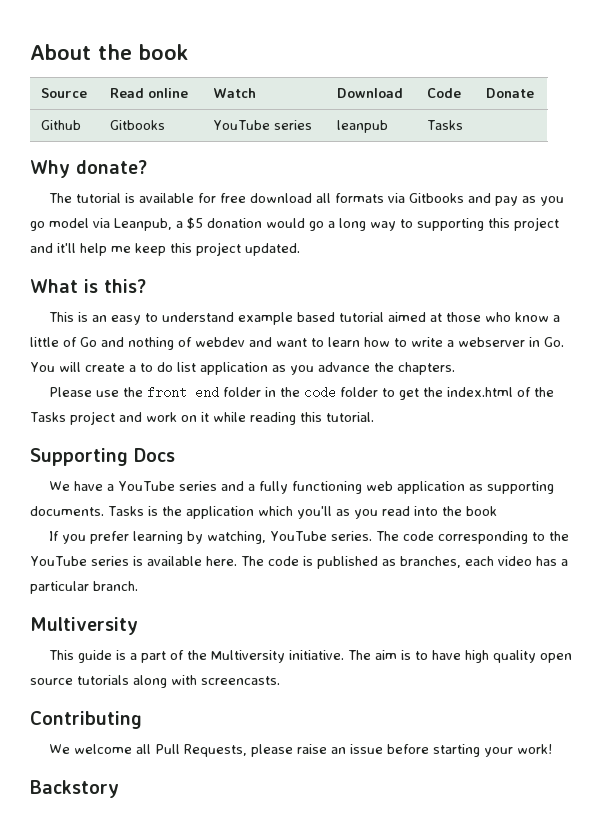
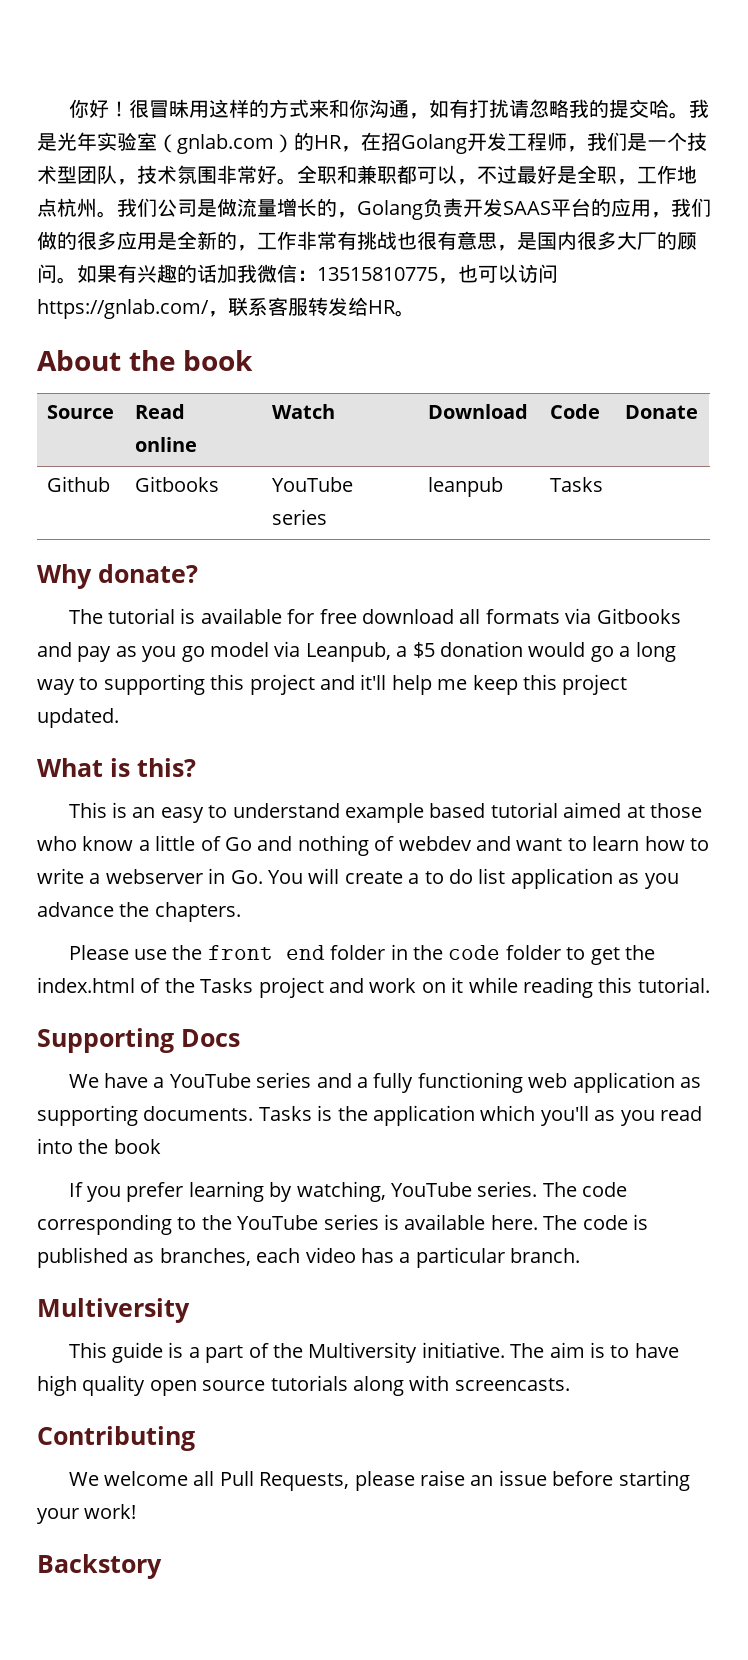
(30, 52) none -> [68,99,709,119] [37,132,707,154] [37,165,697,185] [37,198,711,220] [37,231,697,251] [37,264,558,284] [37,297,415,319] 你好！很冒昧用这样的方式来和你沟通，如有打扰请忽略我的提交哈。我是光年实验室（gnlab.com）的HR，在招Golang开发工程师，我们是一个技术型团队，技术氛围非常好。全职和兼职都可以，不过最好是全职，工作地点杭州。我们公司是做流量增长的，Golang负责开发SAAS平台的应用，我们做的很多应用是全新的，工作非常有挑战也很有意思，是国内很多大厂的顾问。如果有兴趣的话加我微信：13515810775，也可以访问https://gnlab.com/，联系客服转发给HR。 //

